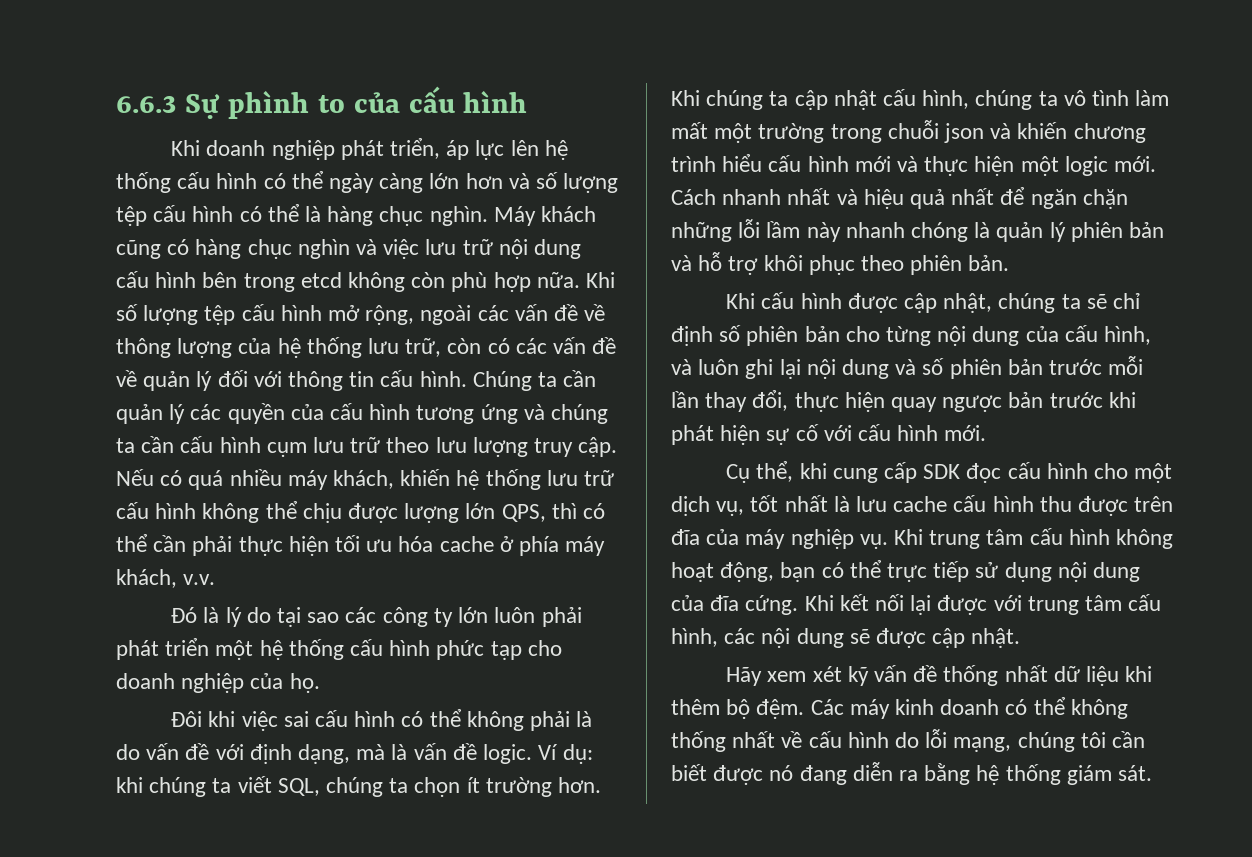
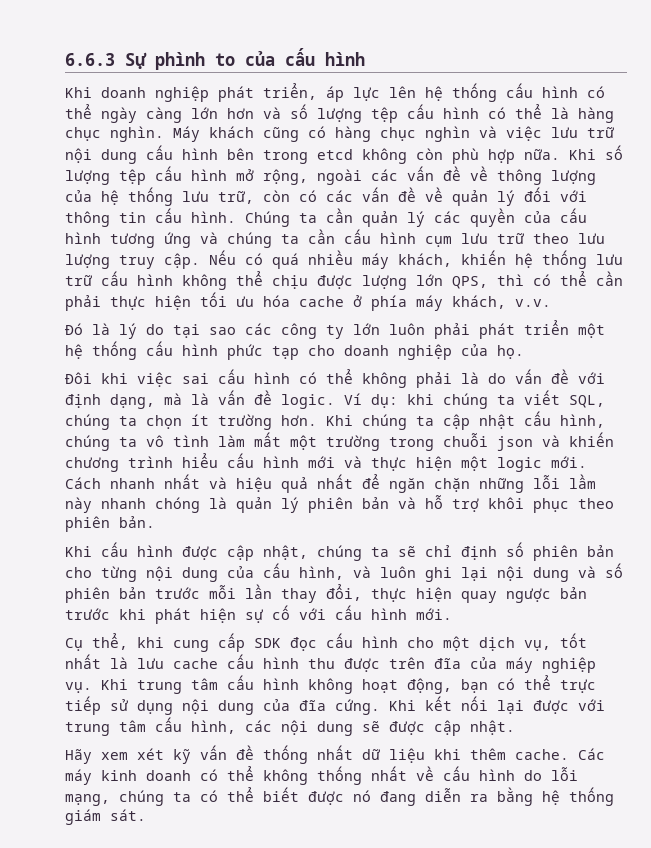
[726,699,805,719] bộ đệm. -> [515,749,569,760] cache.
[1080,731,1146,748] tôi cần -> [173,787,254,802] ta có thể

